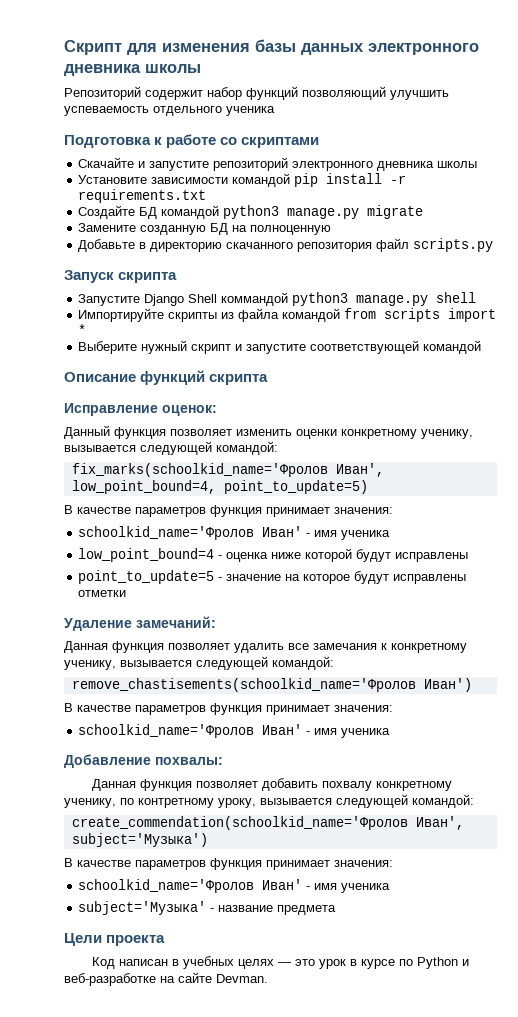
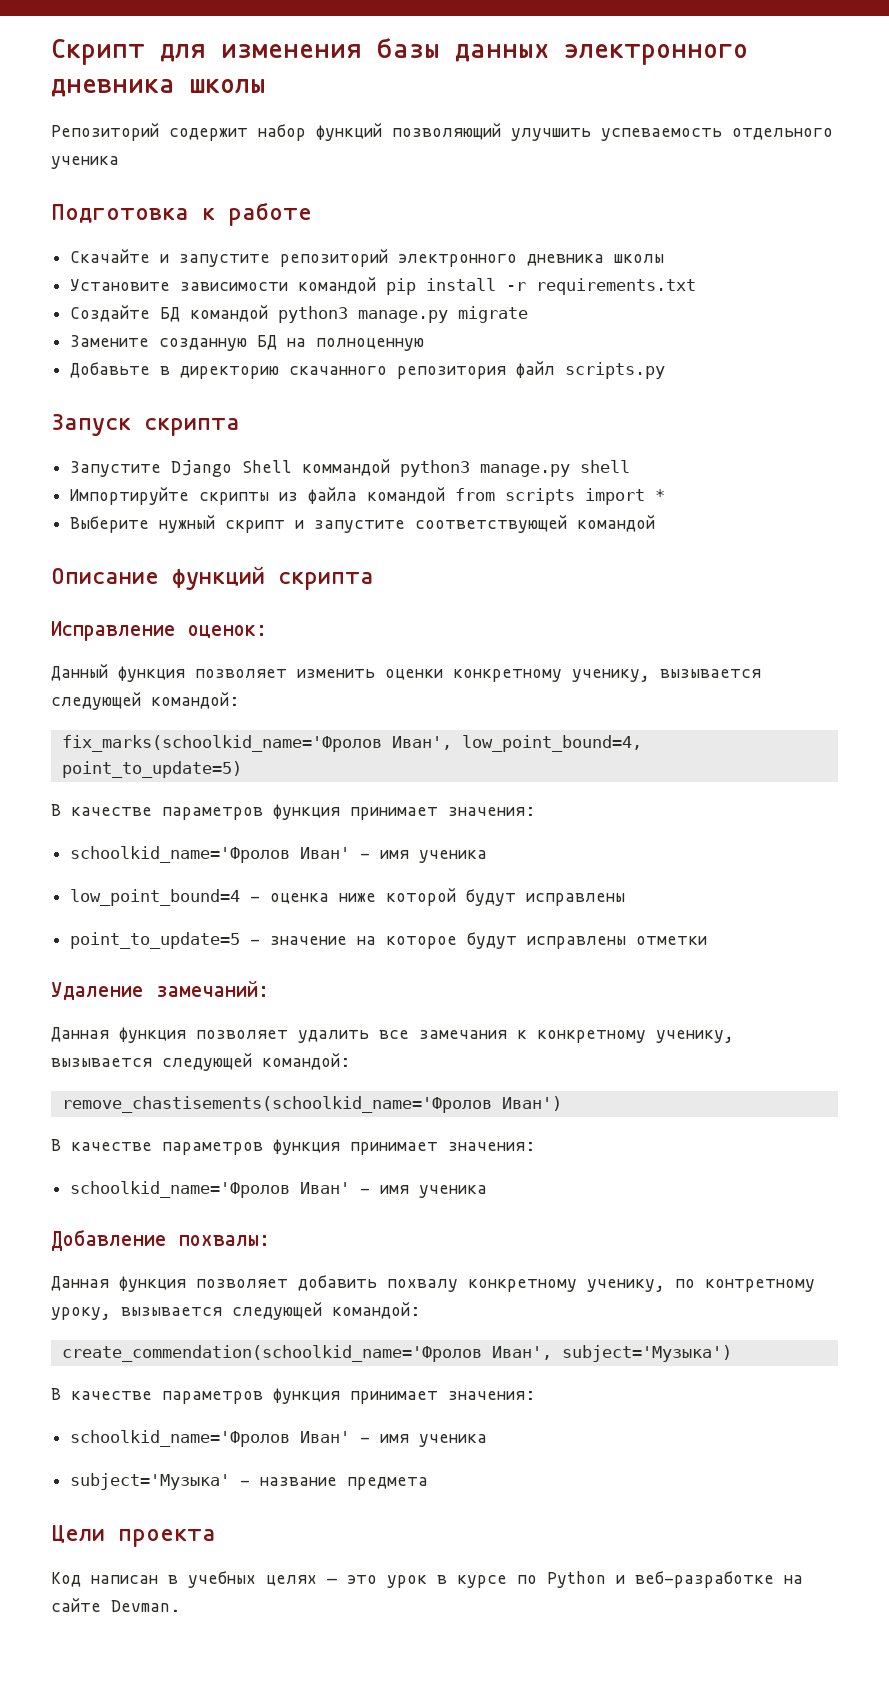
[220,137,320,148] со скриптами -> (312, 214) none

